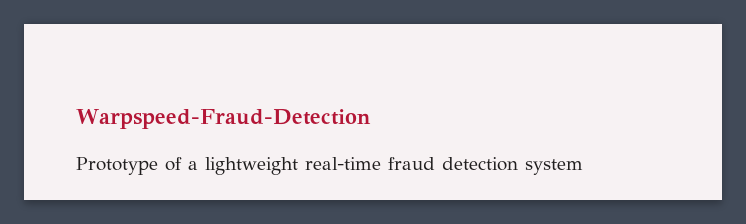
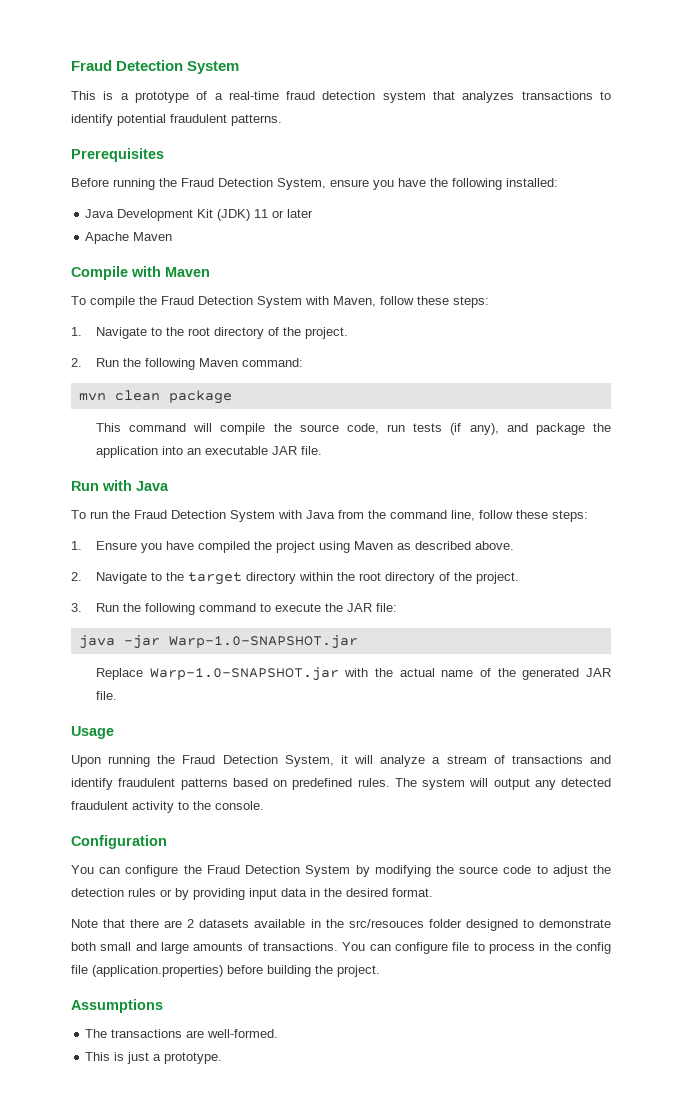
[76,109,371,129] [76,157,158,175] Warpspeed-Fraud-Detection // Prototype -> [71,60,240,74] [71,91,189,103] Fraud Detection System // This is a prototype
[205,157,298,175] lightweight -> (223, 96) none
(583, 167) none -> [433,91,612,103] [71,114,282,126] [71,148,164,162] [71,178,558,190] [85,209,314,221] [85,232,173,244] [71,266,210,280] [71,296,489,308] [71,327,348,339] [71,358,303,370] [78,390,232,404] [95,423,611,435] [95,446,322,458] [71,480,169,491] [71,510,588,522] [71,541,514,553] [71,572,519,585] [71,603,397,615] [78,635,358,649] [95,667,611,681] [95,691,117,700] [71,726,114,739] [71,755,611,767] [71,778,611,790] [71,801,264,813] [71,835,167,849] [71,865,612,877] [71,888,433,900] [71,919,611,931] [71,942,611,954] [71,965,380,977] [71,999,163,1013] [85,1029,279,1038] [85,1052,223,1064] that analyzes transactions to identify potential fraudulent patterns. // Prerequisites // Before running the Fraud Detection System, ensure you have the following installed: // Java Development Kit (JDK) 11 or later // Apache Maven // Compile with Maven // To compile the Fraud Detection System with Maven, follow these steps: // 1. Navigate to the root directory of the project. // 2. Run the following Maven command: // mvn clean package // This command will compile the source code, run tests (if any), and package the application into an executable JAR file. // Run with Java // To run the Fraud Detection System with Java from the command line, follow these steps: // 1. Ensure you have compiled the project using Maven as described above. // 2. Navigate to the target directory within the root directory of the project. // 3. Run the following command to execute the JAR file: // java -jar Warp-1.0-SNAPSHOT.jar // Replace Warp-1.0-SNAPSHOT.jar with the actual name of the generated JAR file. // Usage // Upon running the Fraud Detection System, it will analyze a stream of transactions and identify fraudulent patterns based on predefined rules. The system will output any detected fraudulent activity to the console. // Configuration // You can configure the Fraud Detection System by modifying the source code to adjust the detection rules or by providing input data in the desired format. // Note that there are 2 datasets available in the src/resouces folder designed to demonstrate both small and large amounts of transactions. You can configure file to process in the config file (application.properties) before building the project. // Assumptions // The transactions are well-formed. // This is just a prototype.

